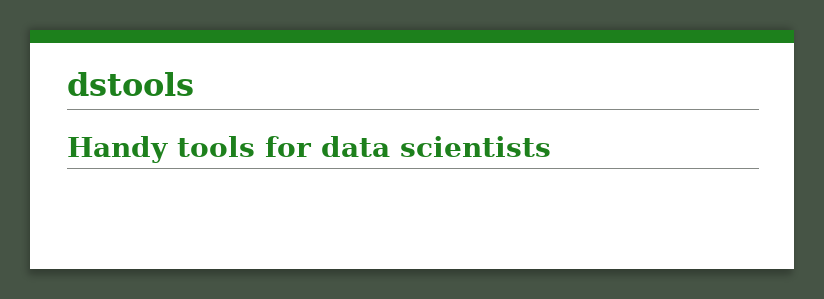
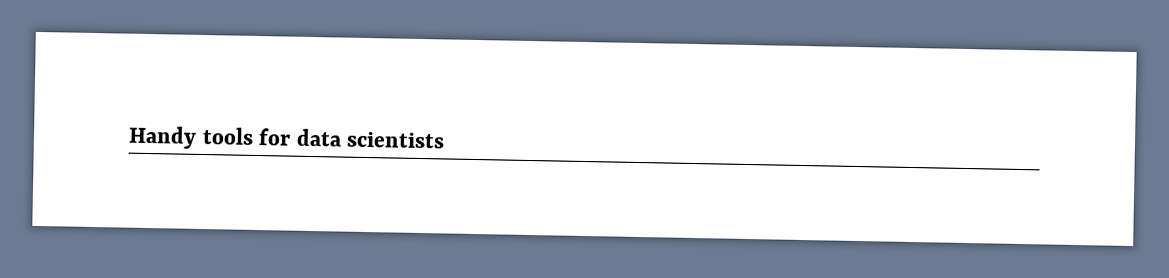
[67,72,194,96] dstools // -> (128, 137) none

